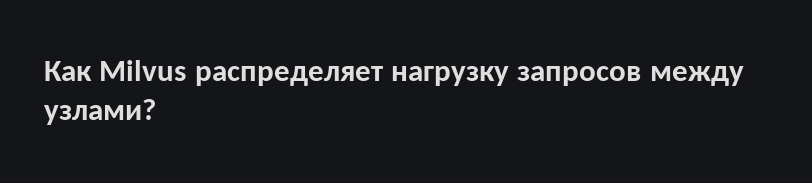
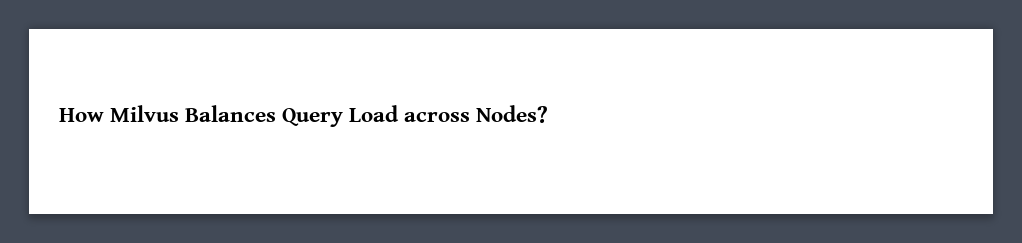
[44,60,744,86] [44,99,156,125] Как Milvus распределяет нагрузку запросов между узлами? -> [59,105,549,127] How Milvus Balances Query Load across Nodes?

